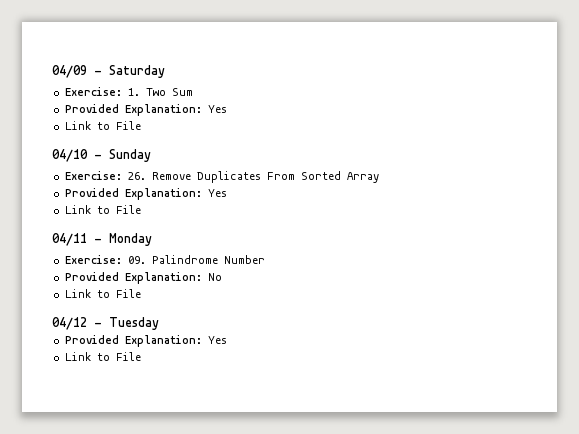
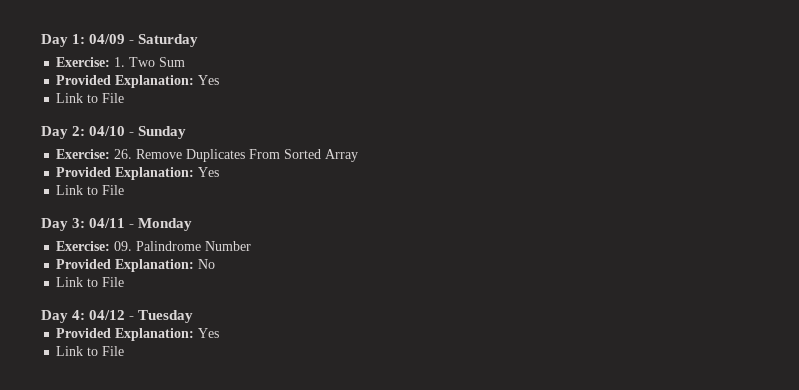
(52, 71) none -> [41,34,86,47] Day 1:
(141, 125) none -> [41,126,86,139] Day 2:
(141, 209) none -> [41,218,86,231] Day 3:
(141, 293) none -> [41,310,86,323] Day 4:

